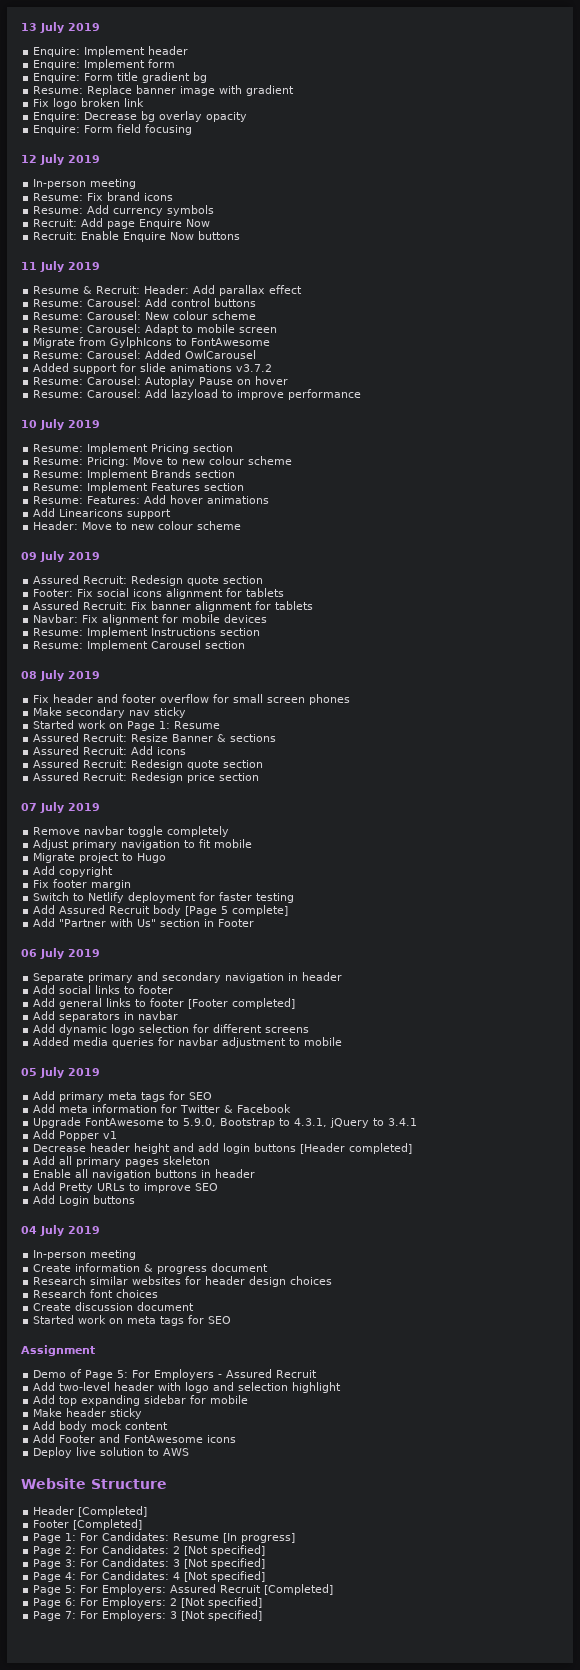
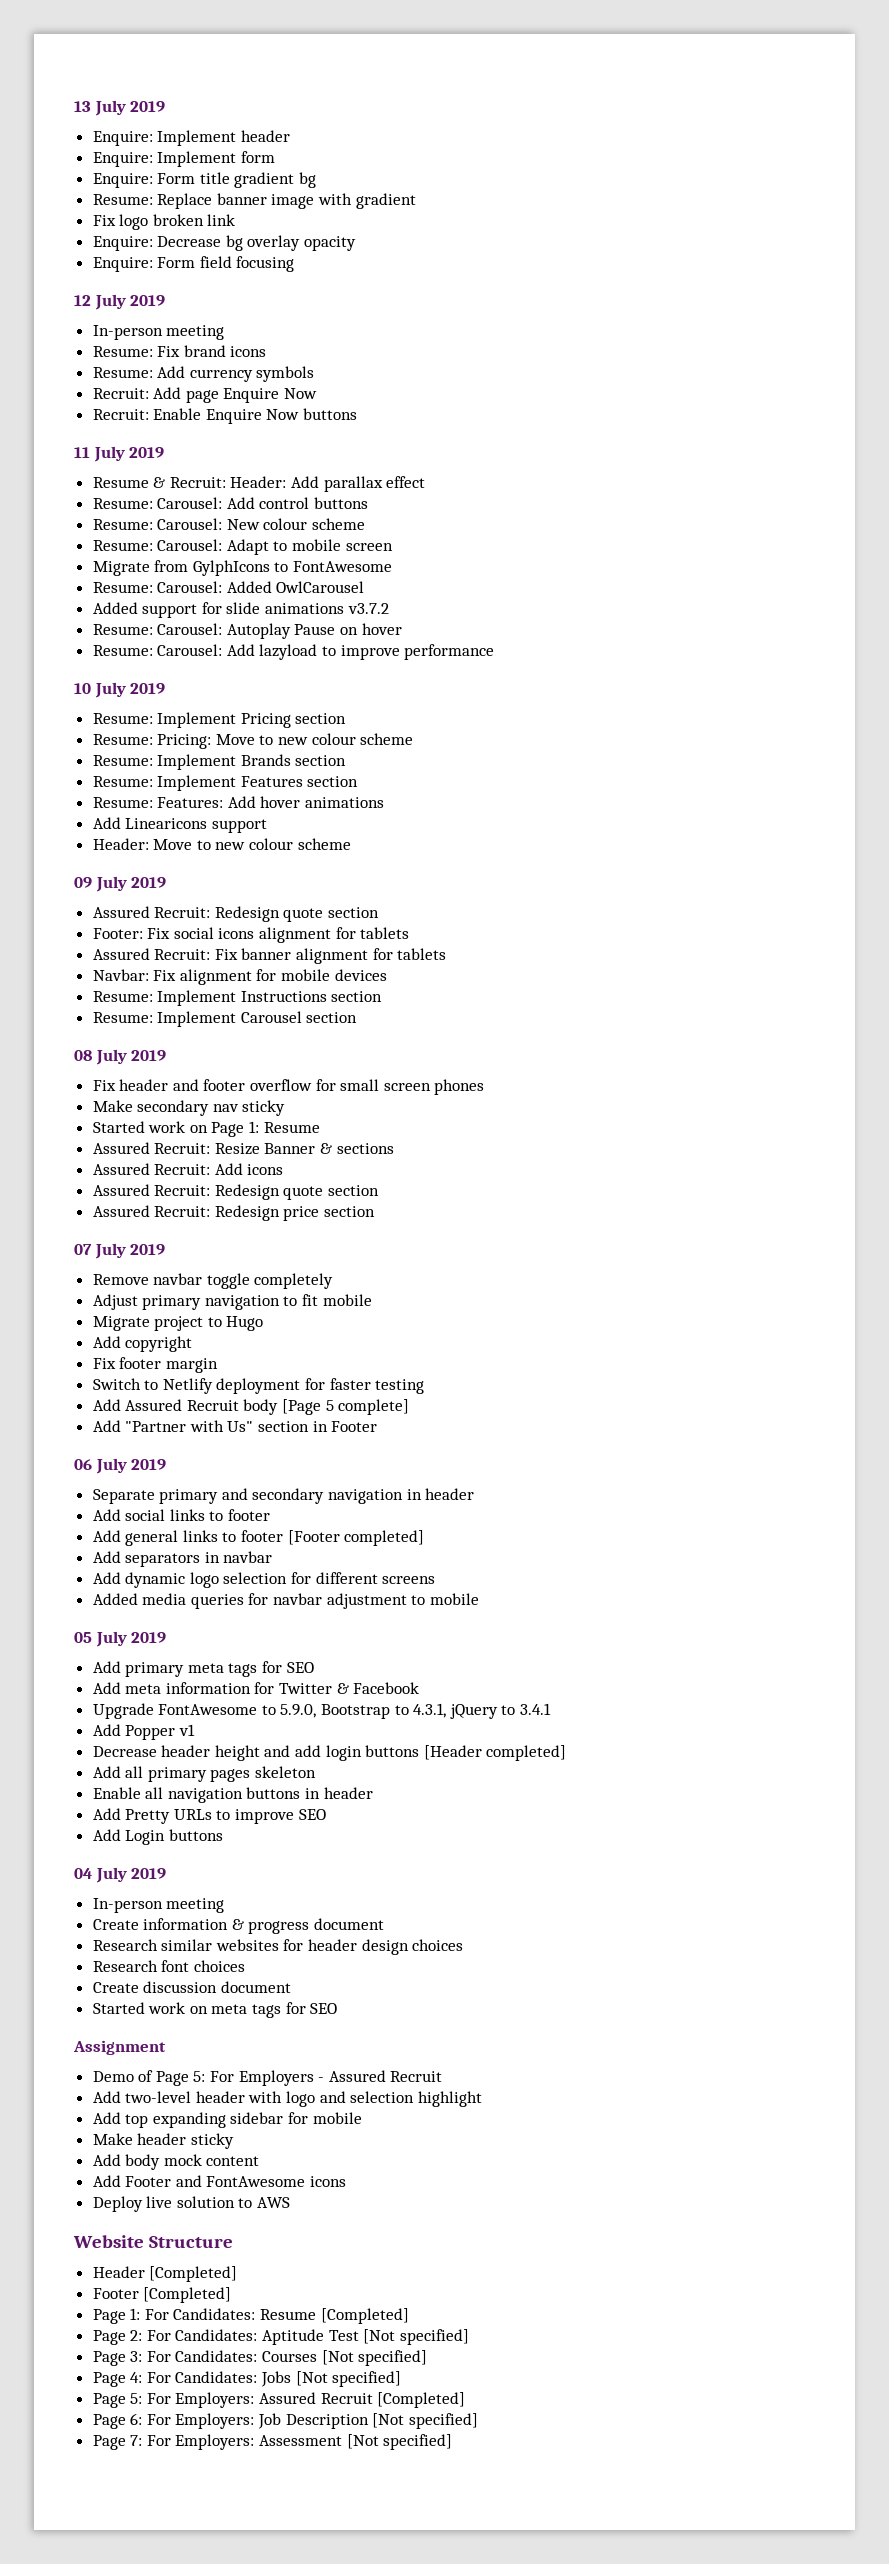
[223,1533,296,1543] [In progress] -> [320,2308,409,2324] [Completed]
[173,1546,181,1554] 2 -> [262,2329,359,2345] Aptitude Test
[173,1559,181,1567] 3 -> [262,2351,318,2362] Courses
[173,1572,181,1580] 4 -> [261,2371,292,2387] Jobs
[170,1598,178,1606] 2 -> [258,2413,369,2429] Job Description
[170,1611,178,1619] 3 -> [259,2435,343,2446] Assessment

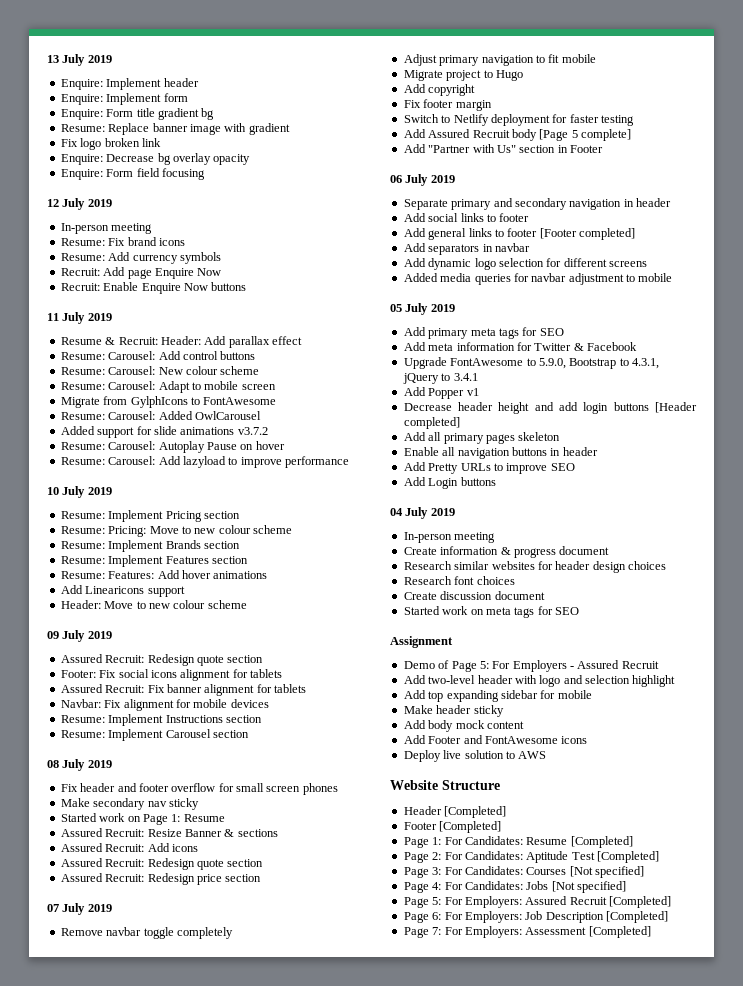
[363,2329,469,2345] [Not specified] -> [597,851,659,863] [Completed]
[372,2413,478,2429] [Not specified] -> [606,911,668,923] [Completed]
[346,2434,453,2450] [Not specified] -> [588,926,651,938] [Completed]

